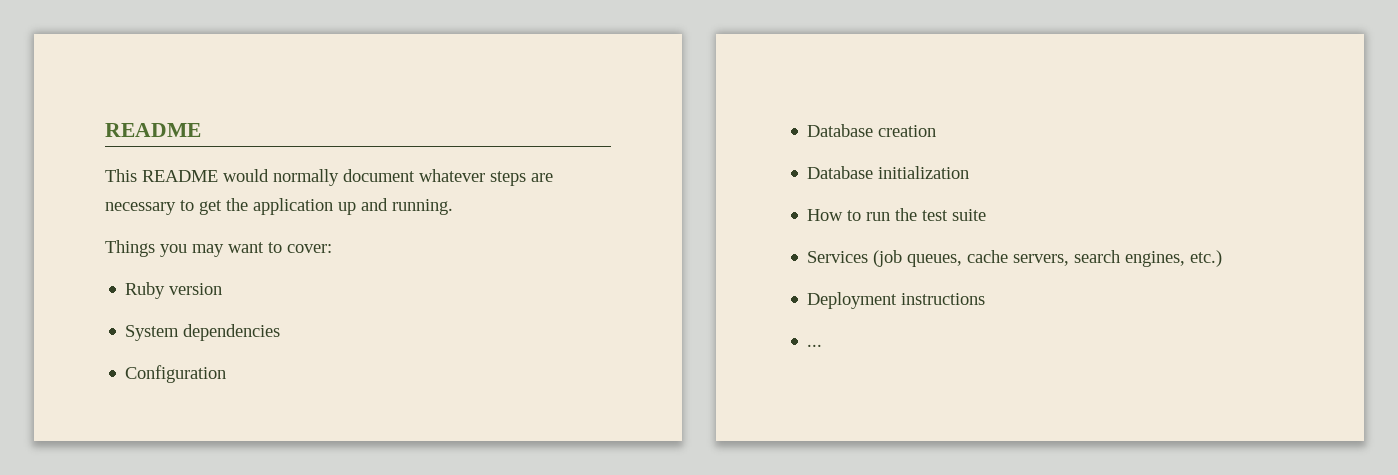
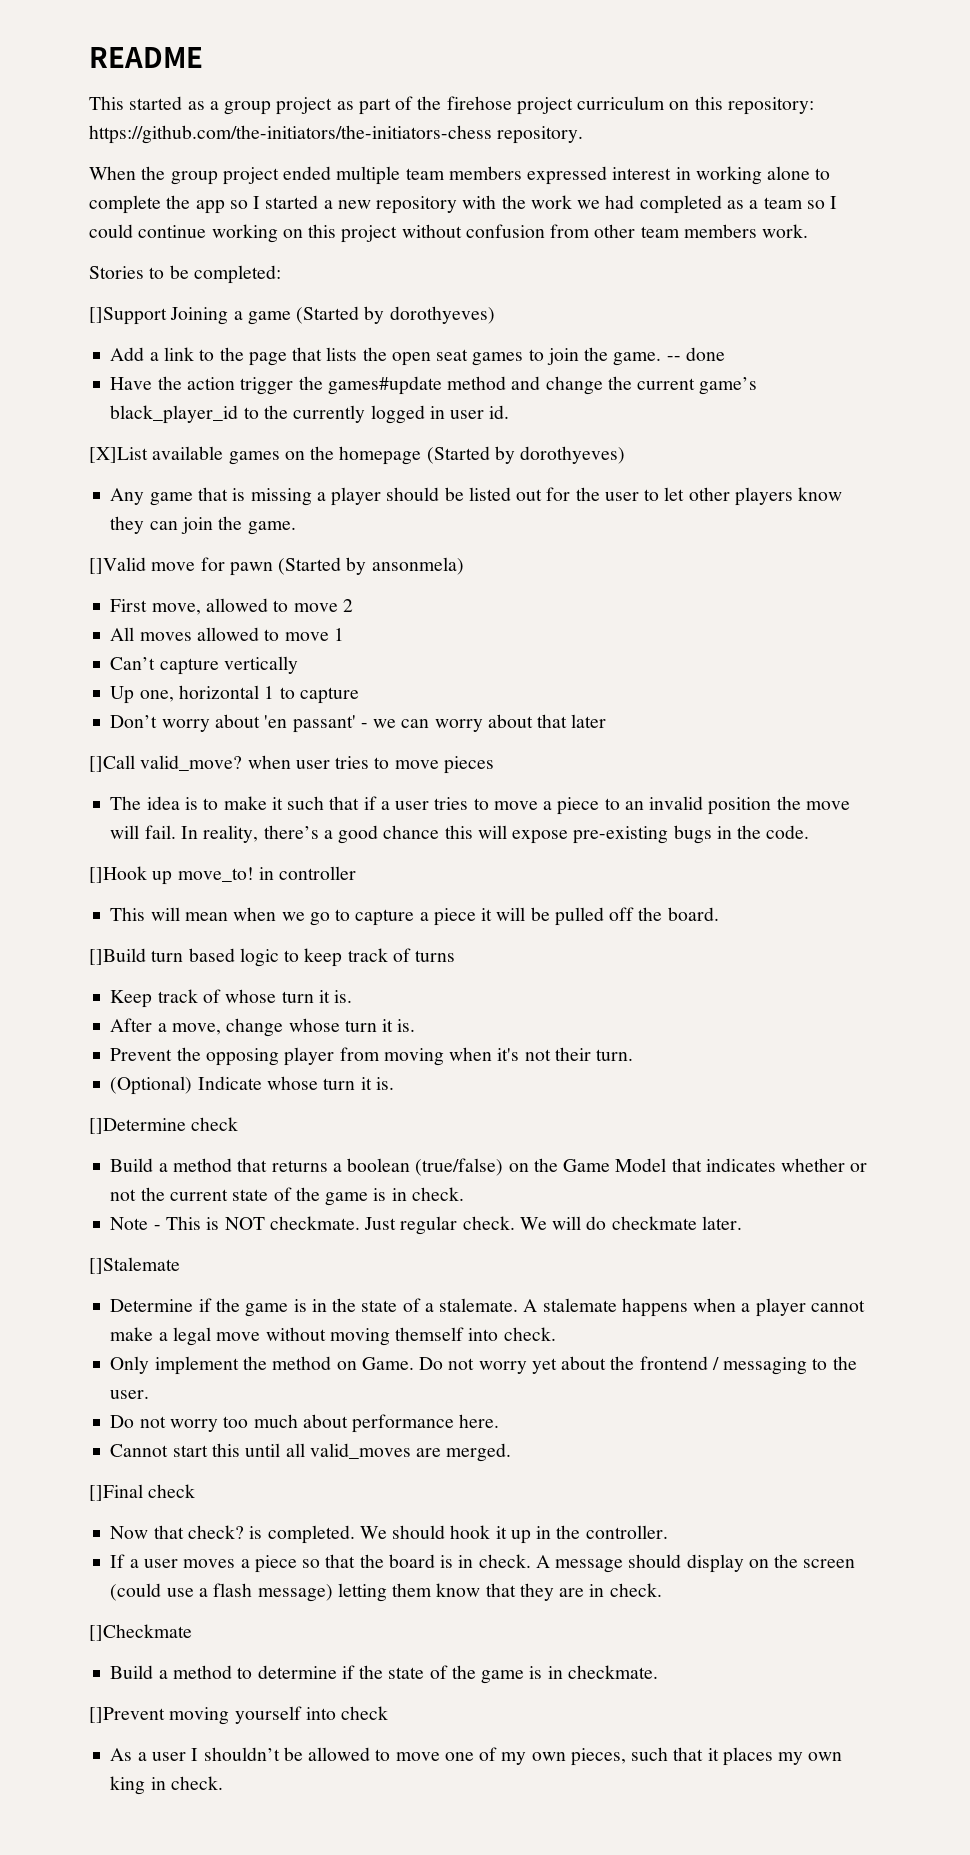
[142,169,553,186] [105,198,453,215] [105,240,332,257] [125,282,223,299] [125,324,281,341] [125,365,227,383] [807,124,937,137] [807,166,970,179] [807,208,987,221] [807,250,1223,267] [807,292,986,309] [807,344,823,347] README would normally document whatever steps are necessary to get the application up and running. // Things you may want to cover: // Ruby version // System dependencies // Configuration // Database creation // Database initialization // How to run the test suite // Services (job queues, cache servers, search engines, etc.) // Deployment instructions // ... -> [129,96,814,115] [89,125,584,144] [89,166,831,185] [89,195,838,214] [89,224,809,243] [89,265,281,284] [89,306,495,325] [110,347,725,366] [110,376,758,395] [110,405,510,424] [89,446,626,465] [110,487,843,506] [110,516,296,535] [89,557,464,576] [110,598,353,615] [110,627,344,641] [110,656,298,675] [110,685,359,704] [110,714,607,733] [89,755,494,774] [110,796,851,815] [110,825,810,844] [89,866,357,885] [110,907,719,926] [89,948,456,967] [110,989,353,1008] [110,1018,416,1037] [110,1047,634,1066] [110,1076,394,1095] [89,1117,239,1134] [110,1158,868,1176] [110,1187,464,1206] [110,1216,742,1235] [89,1257,180,1274] [110,1298,865,1317] [110,1327,556,1346] [110,1356,857,1375] [110,1390,150,1399] [110,1414,500,1433] [110,1443,512,1462] [89,1484,196,1501] [110,1525,668,1544] [110,1554,856,1573] [110,1583,662,1602] [89,1624,192,1641] [110,1665,658,1684] [89,1706,389,1725] [110,1747,843,1766] [110,1776,223,1795] started as a group project as part of the firehose project curriculum on this repository: https://github.com/the-initiators/the-initiators-chess repository. // When the group project ended multiple team members expressed interest in working alone to complete the app so I started a new repository with the work we had completed as a team so I could continue working on this project without confusion from other team members work. // Stories to be completed: // []Support Joining a game (Started by dorothyeves) // Add a link to the page that lists the open seat games to join the game. -- done // Have the action trigger the games#update method and change the current game’s black_player_id to the currently logged in user id. // [X]List available games on the homepage (Started by dorothyeves) // Any game that is missing a player should be listed out for the user to let other players know they can join the game. // []Valid move for pawn (Started by ansonmela) // First move, allowed to move 2 // All moves allowed to move 1 // Can’t capture vertically // Up one, horizontal 1 to capture // Don’t worry about 'en passant' - we can worry about that later // []Call valid_move? when user tries to move pieces // The idea is to make it such that if a user tries to move a piece to an invalid position the move will fail. In reality, there’s a good chance this will expose pre-existing bugs in the code. // []Hook up move_to! in controller // This will mean when we go to capture a piece it will be pulled off the board. // []Build turn based logic to keep track of turns // Keep track of whose turn it is. // After a move, change whose turn it is. // Prevent the opposing player from moving when it's not their turn. // (Optional) Indicate whose turn it is. // []Determine check // Build a method that returns a boolean (true/false) on the Game Model that indicates whether or not the current state of the game is in check. // Note - This is NOT checkmate. Just regular check. We will do checkmate later. // []Stalemate // Determine if the game is in the state of a stalemate. A stalemate happens when a player cannot make a legal move without moving themself into check. // Only implement the method on Game. Do not worry yet about the frontend / messaging to the user. // Do not worry too much about performance here. // Cannot start this until all valid_moves are merged. // []Final check // Now that check? is completed. We should hook it up in the controller. // If a user moves a piece so that the board is in check. A message should display on the screen (could use a flash message) letting them know that they are in check. // []Checkmate // Build a method to determine if the state of the game is in checkmate. // []Prevent moving yourself into check // As a user I shouldn’t be allowed to move one of my own pieces, such that it places my own king in check.

